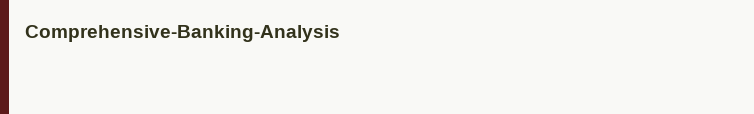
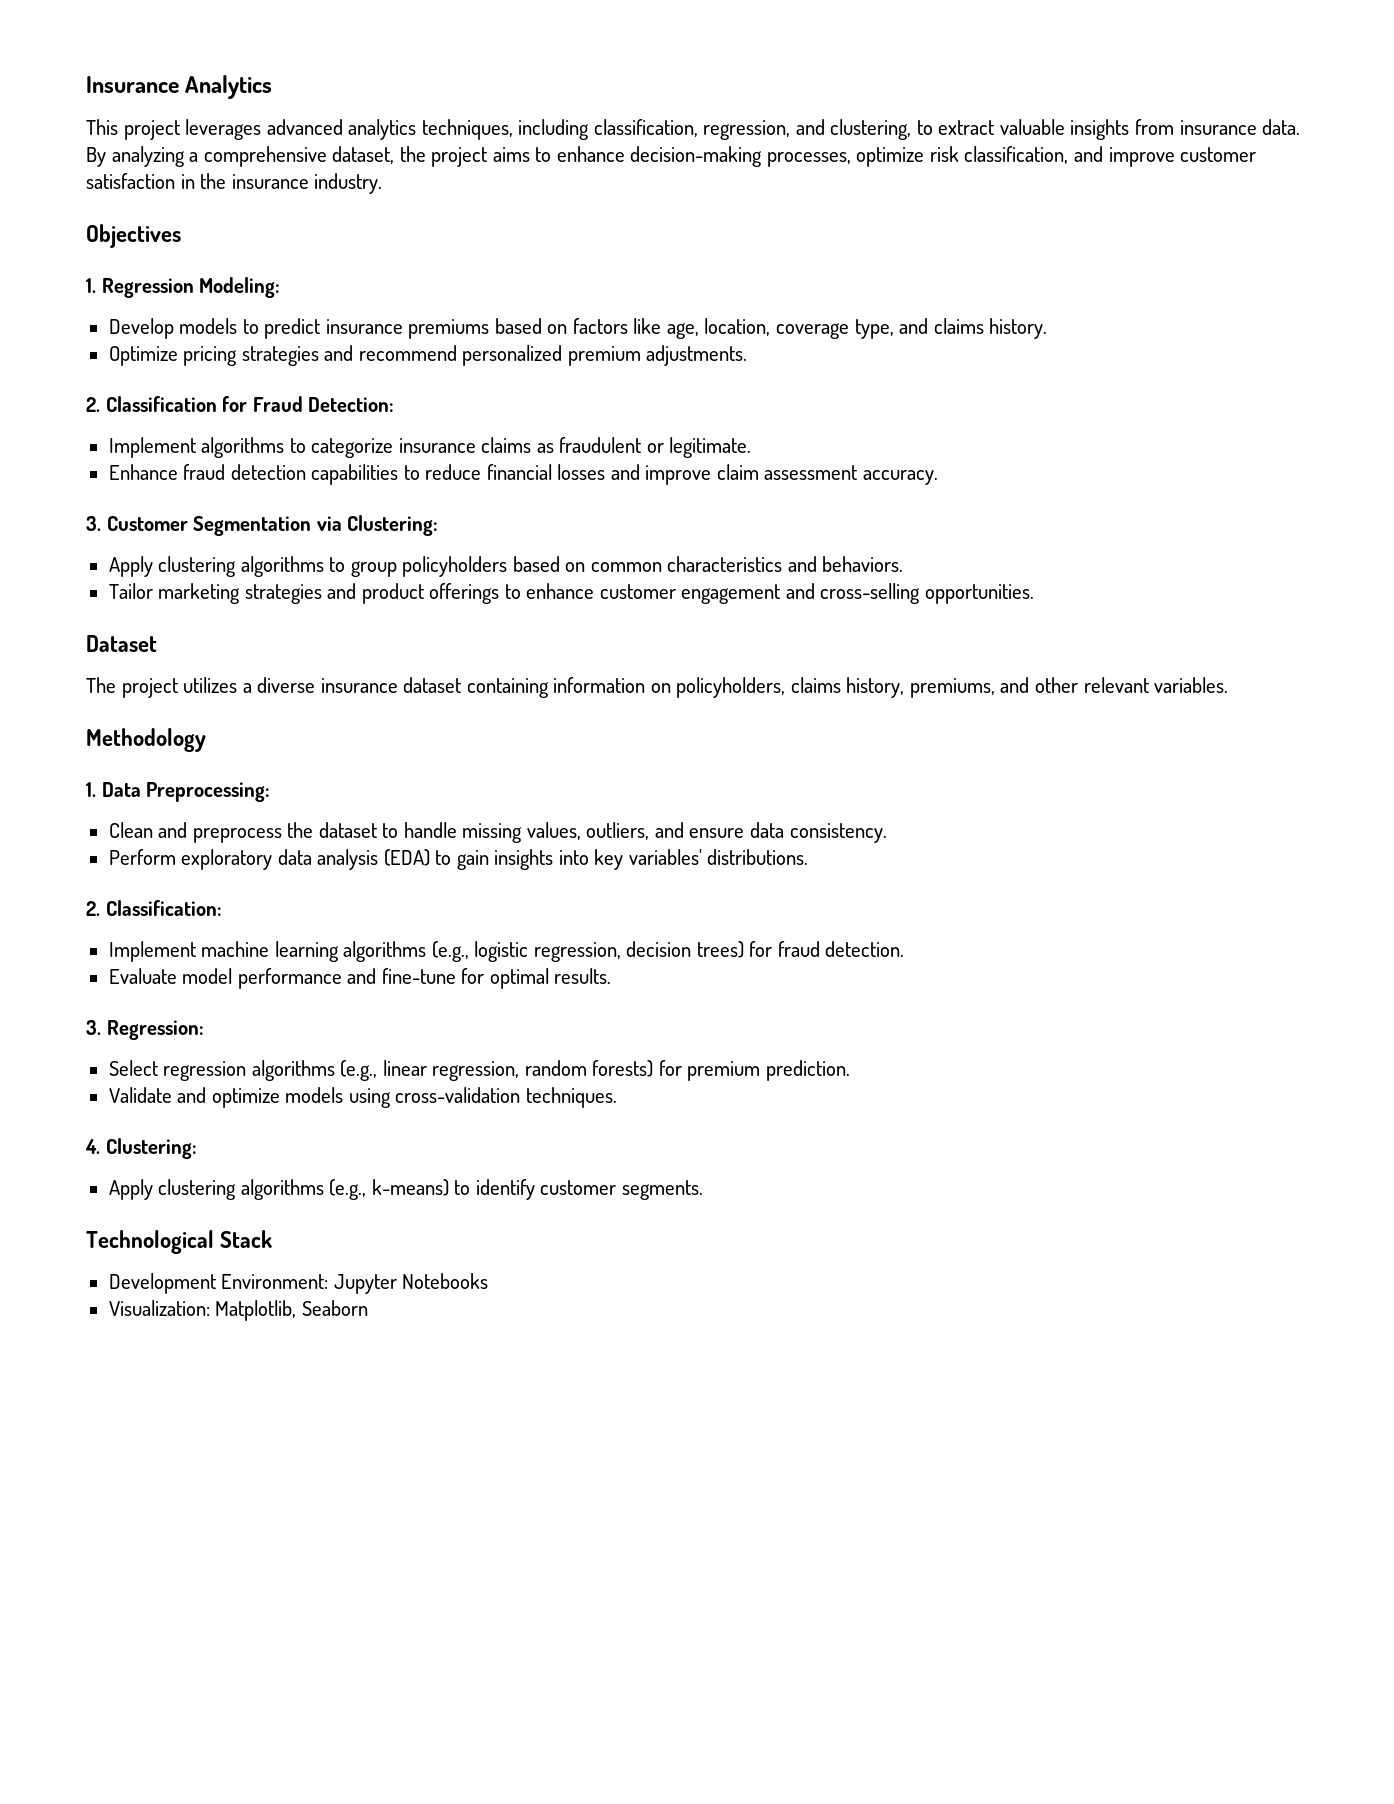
[25,25,340,42] Comprehensive-Banking-Analysis -> [86,75,273,99] [86,119,1301,140] [86,146,1257,167] [86,173,383,194] [86,224,181,248] [86,277,281,298] [108,318,1048,339] [108,345,748,366] [86,396,395,412] [108,437,752,458] [108,464,938,485] [86,515,439,536] [108,556,904,577] [108,583,1034,604] [86,635,157,652] [86,677,1229,698] [86,728,206,752] [86,782,271,802] [108,822,887,843] [108,849,809,870] [86,900,222,916] [108,941,905,962] [108,968,612,989] [86,1020,204,1040] [108,1060,850,1081] [108,1087,617,1108] [85,1138,197,1159] [108,1179,703,1200] [86,1230,273,1254] [108,1273,489,1294] [108,1300,368,1321] Insurance Analytics // This project leverages advanced analytics techniques, including classification, regression, and clustering, to extract valuable insights from insurance data. By analyzing a comprehensive dataset, the project aims to enhance decision-making processes, optimize risk classification, and improve customer satisfaction in the insurance industry. // Objectives // 1. Regression Modeling: // Develop models to predict insurance premiums based on factors like age, location, coverage type, and claims history. // Optimize pricing strategies and recommend personalized premium adjustments. // 2. Classification for Fraud Detection: // Implement algorithms to categorize insurance claims as fraudulent or legitimate. // Enhance fraud detection capabilities to reduce financial losses and improve claim assessment accuracy. // 3. Customer Segmentation via Clustering: // Apply clustering algorithms to group policyholders based on common characteristics and behaviors. // Tailor marketing strategies and product offerings to enhance customer engagement and cross-selling opportunities. // Dataset // The project utilizes a diverse insurance dataset containing information on policyholders, claims history, premiums, and other relevant variables. // Methodology // 1. Data Preprocessing: // Clean and preprocess the dataset to handle missing values, outliers, and ensure data consistency. // Perform exploratory data analysis (EDA) to gain insights into key variables' distributions. // 2. Classification: // Implement machine learning algorithms (e.g., logistic regression, decision trees) for fraud detection. // Evaluate model performance and fine-tune for optimal results. // 3. Regression: // Select regression algorithms (e.g., linear regression, random forests) for premium prediction. // Validate and optimize models using cross-validation techniques. // 4. Clustering: // Apply clustering algorithms (e.g., k-means) to identify customer segments. // Technological Stack // Development Environment: Jupyter Notebooks // Visualization: Matplotlib, Seaborn

